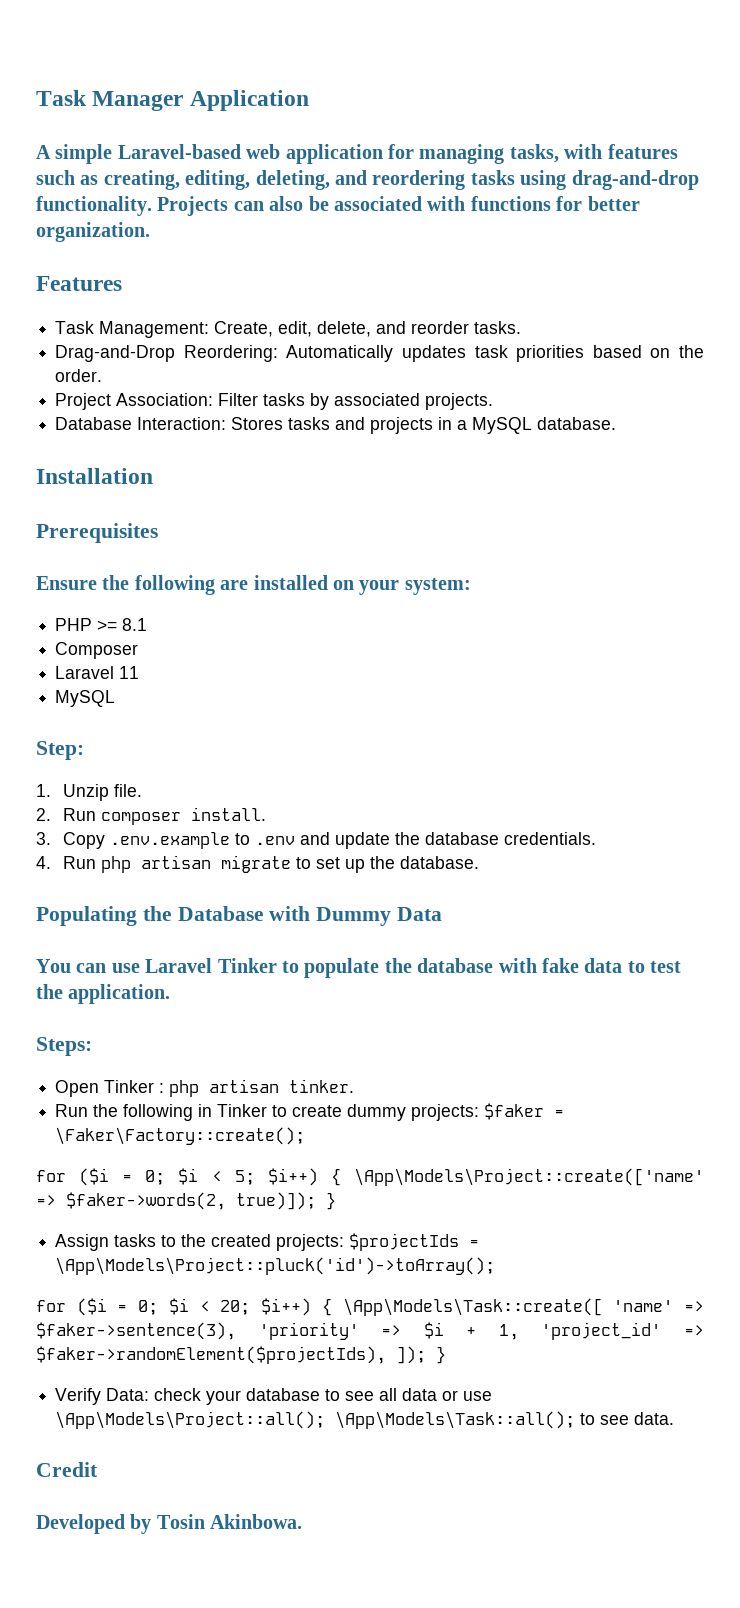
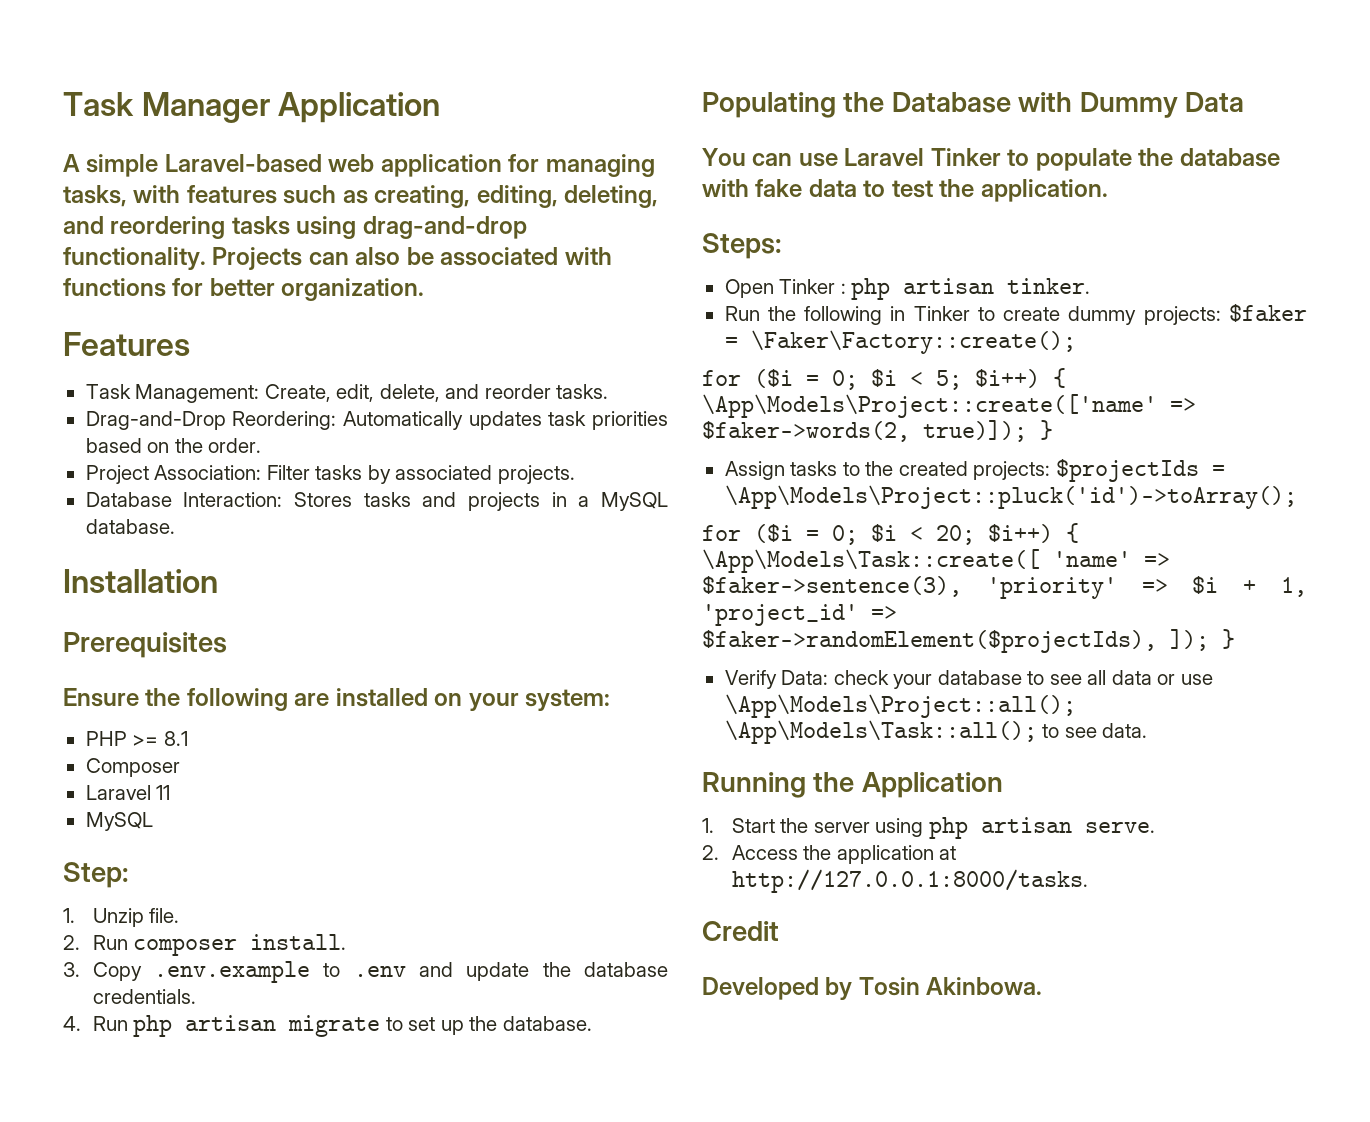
(675, 1418) none -> [702,772,1003,798] [702,817,1155,839] [702,845,957,864] [731,869,1088,893] // Running the Application // 1. Start the server using php artisan serve. // 2. Access the application at http://127.0.0.1:8000/tasks.

